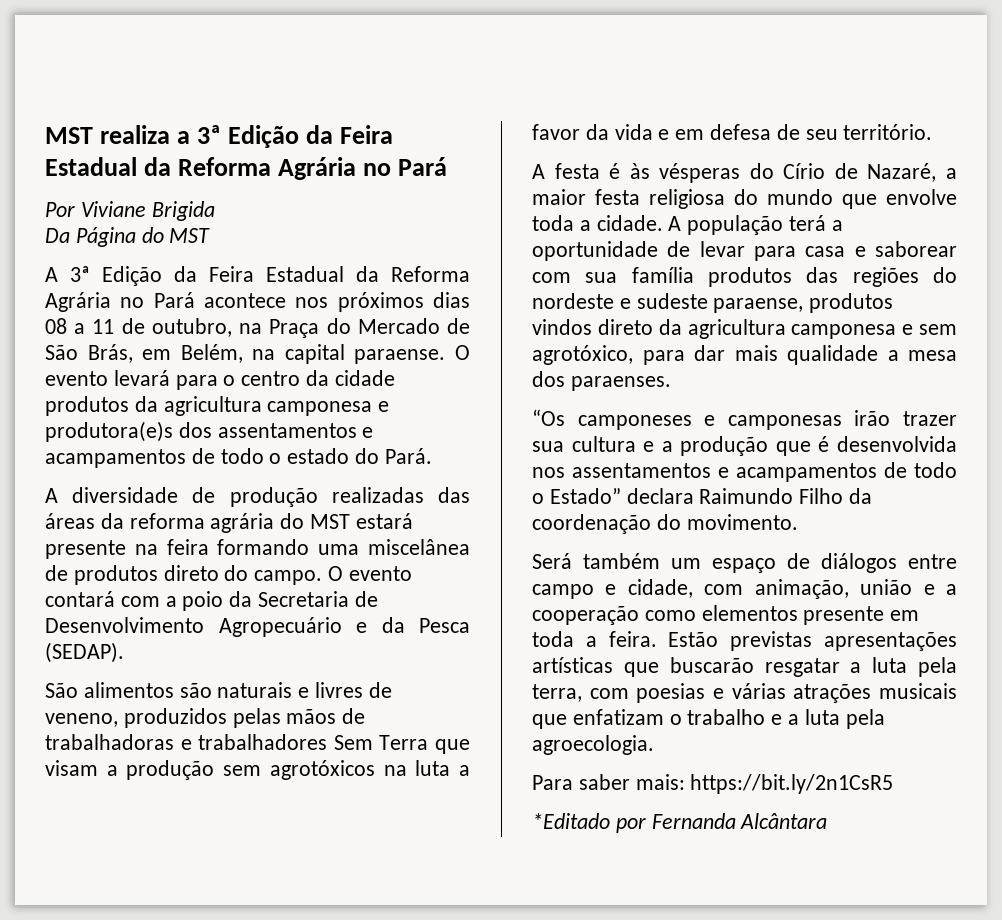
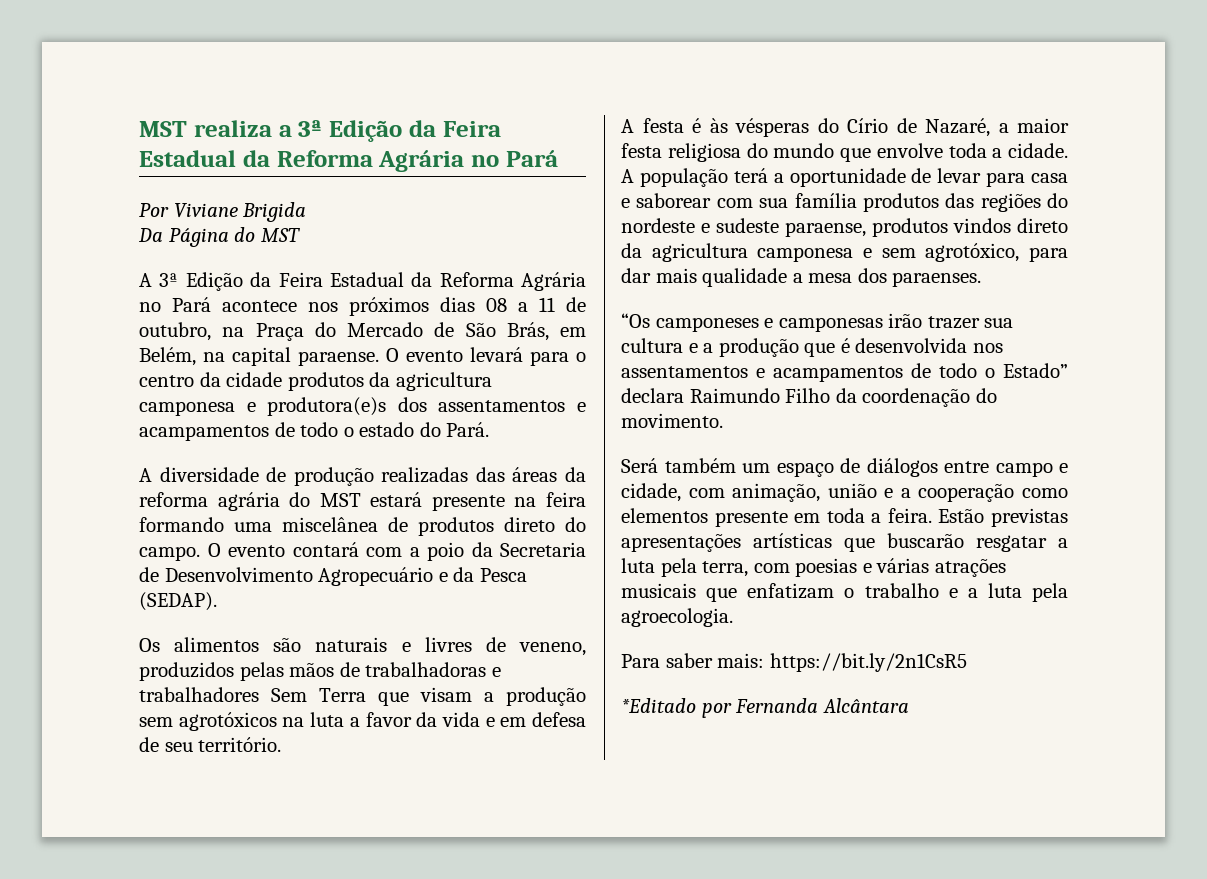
[45,683,78,698] São -> [139,638,160,652] Os

